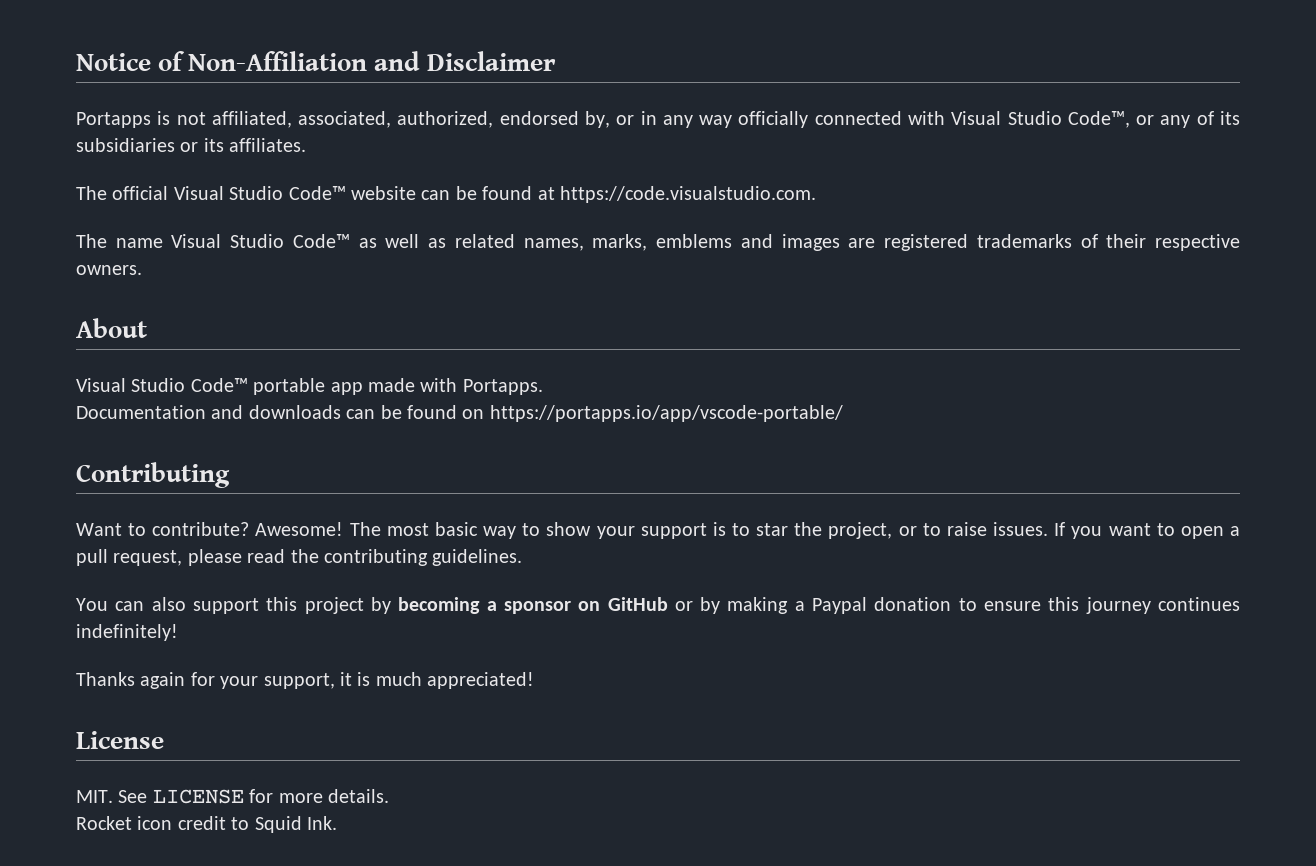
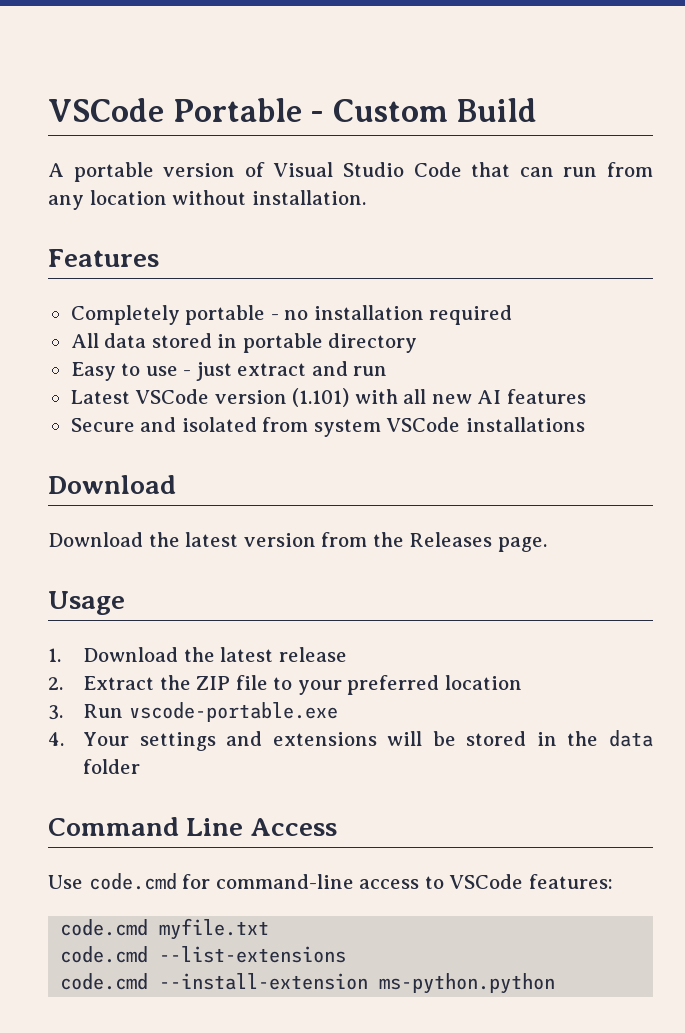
[76,51,556,71] [76,111,1241,128] [76,138,307,152] [76,186,816,203] [76,234,1240,251] [76,265,142,275] [76,318,147,338] [76,378,543,395] [76,405,843,422] [76,462,230,488] [76,522,1241,539] [76,549,523,566] [76,597,1241,614] [76,624,178,641] [76,672,535,689] [76,731,164,749] [76,789,389,804] [76,816,337,833] Notice of Non-Affiliation and Disclaimer // Portapps is not affiliated, associated, authorized, endorsed by, or in any way officially connected with Visual Studio Code™, or any of its subsidiaries or its affiliates. // The official Visual Studio Code™ website can be found at https://code.visualstudio.com. // The name Visual Studio Code™ as well as related names, marks, emblems and images are registered trademarks of their respective owners. // About // Visual Studio Code™ portable app made with Portapps. // Documentation and downloads can be found on https://portapps.io/app/vscode-portable/ // Contributing // Want to contribute? Awesome! The most basic way to show your support is to star the project, or to raise issues. If you want to open a pull request, please read the contributing guidelines. // You can also support this project by becoming a sponsor on GitHub or by making a Paypal donation to ensure this journey continues indefinitely! // Thanks again for your support, it is much appreciated! // License // MIT. See LICENSE for more details. // Rocket icon credit to Squid Ink. -> [48,98,537,122] [48,162,654,182] [48,190,366,210] [48,249,159,267] [70,305,513,325] [70,333,418,353] [70,361,388,381] [70,388,586,407] [70,417,585,437] [48,475,176,494] [48,532,547,552] [48,591,125,615] [48,647,347,662] [48,675,522,695] [48,702,338,722] [48,730,653,751] [83,759,141,774] [48,817,337,836] [48,873,613,890] [60,918,270,940] [60,946,347,963] [60,973,556,994] VSCode Portable - Custom Build // A portable version of Visual Studio Code that can run from any location without installation. // Features // Completely portable - no installation required // All data stored in portable directory // Easy to use - just extract and run // Latest VSCode version (1.101) with all new AI features // Secure and isolated from system VSCode installations // Download // Download the latest version from the Releases page. // Usage // 1. Download the latest release // 2. Extract the ZIP file to your preferred location // 3. Run vscode-portable.exe // 4. Your settings and extensions will be stored in the data folder // Command Line Access // Use code.cmd for command-line access to VSCode features: // code.cmd myfile.txt // code.cmd --list-extensions // code.cmd --install-extension ms-python.python

